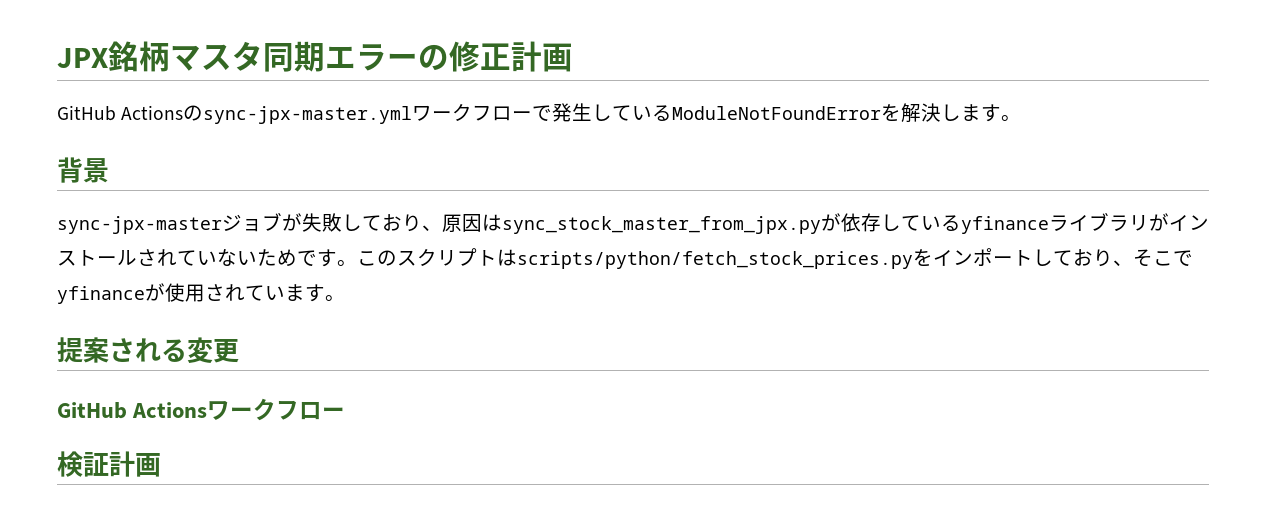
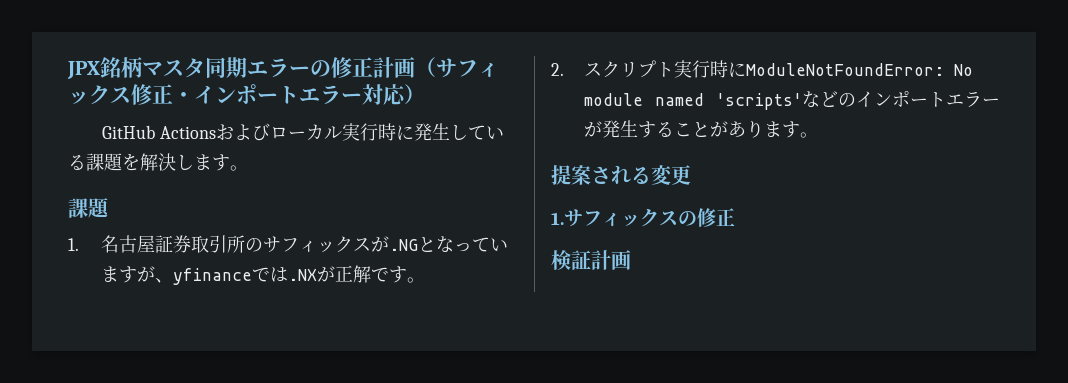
[57,103,553,124] // GitHub Actionsのsync-jpx-master.ymlワークフローで -> [415,57,499,78] [68,84,425,105] [101,123,414,141] （サフィックス修正・インポートエラー対応） // GitHub Actionsおよびローカル実行時に
[672,106,882,120] ModuleNotFoundError -> [86,153,123,171] 課題
[57,157,109,183] [57,212,1209,234] [57,249,297,267] 背景 // sync-jpx-masterジョブが失敗しており、原因はsync_stock_master_from_jpx.pyが依存しているyfinanceライブラリがインストールされていないため -> [68,198,110,218] [68,235,508,253] [100,265,371,285] 課題 // 1.名古屋証券取引所のサフィックスが.NGとなっていますが、yfinanceでは.NXが正解
[357,250,397,266] この -> [551,63,564,76] // 2.
[497,248,1193,269] [57,283,285,304] はscripts/python/fetch_stock_prices.pyをインポートしており、そこでyfinanceが使用されてい -> [673,60,973,78] [583,91,1000,110] [583,120,764,138] 実行時にModuleNotFoundError: No module named 'scripts'などのインポートエラーが発生することがあり
[57,398,346,421] GitHub Actionsワークフロー -> [551,208,735,227] 1.サフィックスの修正

